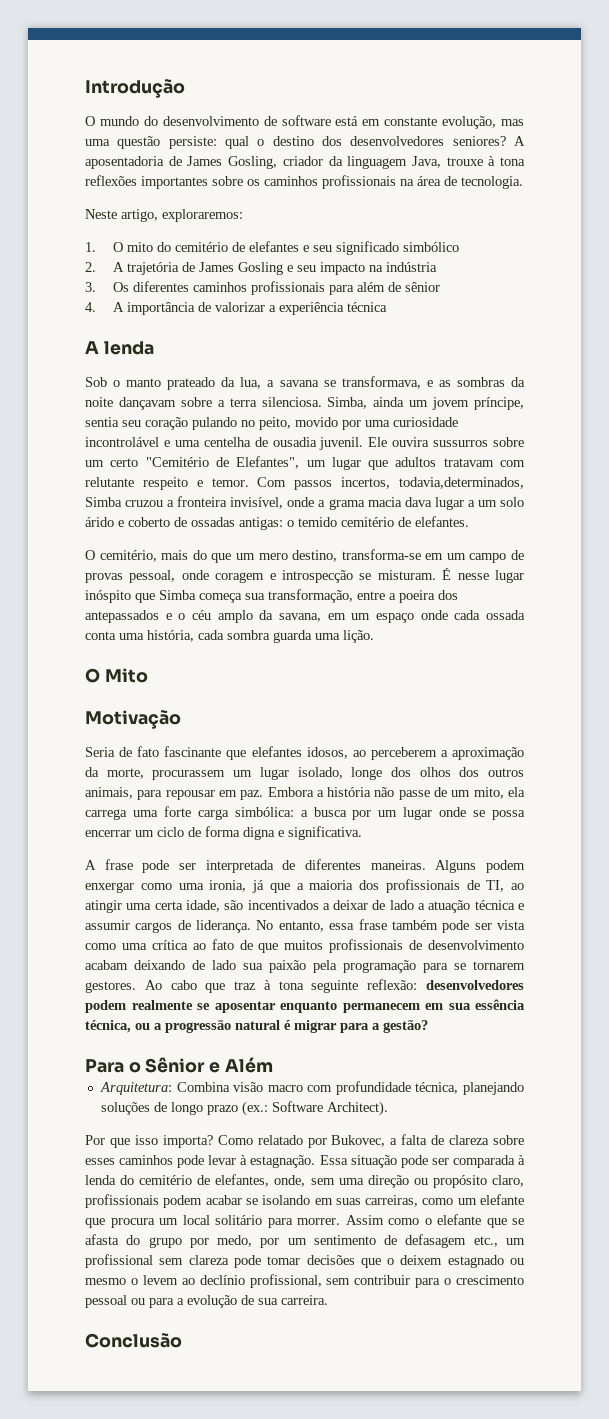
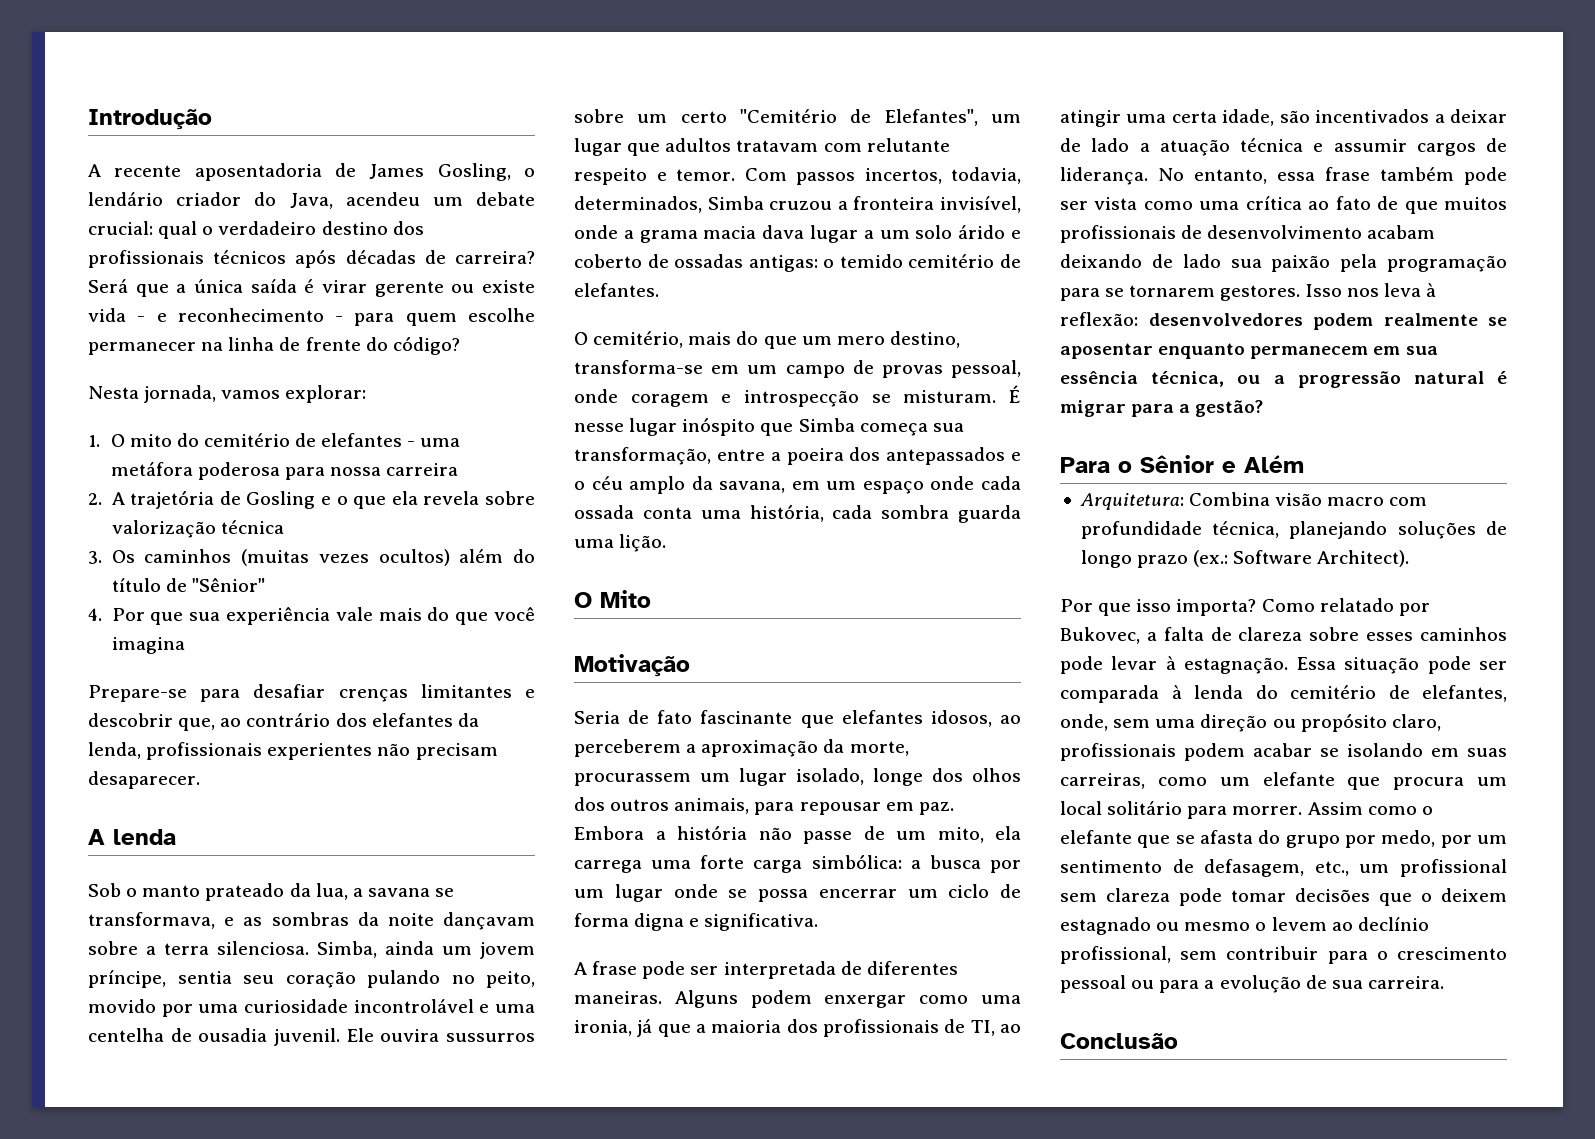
[85,115,524,129] [85,136,525,149] [85,156,525,169] [85,175,523,189] [85,209,243,222] O mundo do desenvolvimento de software está em constante evolução, mas uma questão persiste: qual o destino dos desenvolvedores seniores? A aposentadoria de James Gosling, criador da linguagem Java, trouxe à tona reflexões importantes sobre os caminhos profissionais na área de tecnologia. // Neste artigo, exploraremos: -> [88,163,535,181] [88,192,536,209] [88,221,424,239] [88,249,535,268] [88,279,535,297] [88,308,535,326] [88,336,460,355] [88,385,367,403] A recente aposentadoria de James Gosling, o lendário criador do Java, acendeu um debate crucial: qual o verdadeiro destino dos profissionais técnicos após décadas de carreira? Será que a única saída é virar gerente ou existe vida - e reconhecimento - para quem escolhe permanecer na linha de frente do código? // Nesta jornada, vamos explorar:
[302,241,459,255] e seu significado simbólico -> [407,438,461,447] [110,462,459,480] - uma metáfora poderosa para nossa carreira
[198,262,234,272] James -> (241, 498) none
[296,262,437,275] [85,281,440,295] [85,302,387,315] seu impacto na indústria // 3. Os diferentes caminhos profissionais para além de sênior // 4. A importância de valorizar a experiência técnica -> [336,491,535,509] [111,520,284,538] [88,549,535,566] [111,578,265,592] [88,607,535,625] [111,637,185,654] [88,684,535,702] [88,713,479,731] [88,742,498,760] [88,771,200,789] o que ela revela sobre valorização técnica // 3. Os caminhos (muitas vezes ocultos) além do título de "Sênior" // 4. Por que sua experiência vale mais do que você imagina // Prepare-se para desafiar crenças limitantes e descobrir que, ao contrário dos elefantes da lenda, profissionais experientes não precisam desaparecer.
[399,477,524,489] todavia,determinados, -> [951,167,1021,184] [574,196,702,213] todavia, determinados,
[144,980,359,993] Ao cabo que traz à tona seguinte -> [1305,283,1436,297] Isso nos leva à
[405,1234,467,1248] defasagem -> [1204,859,1305,877] defasagem,

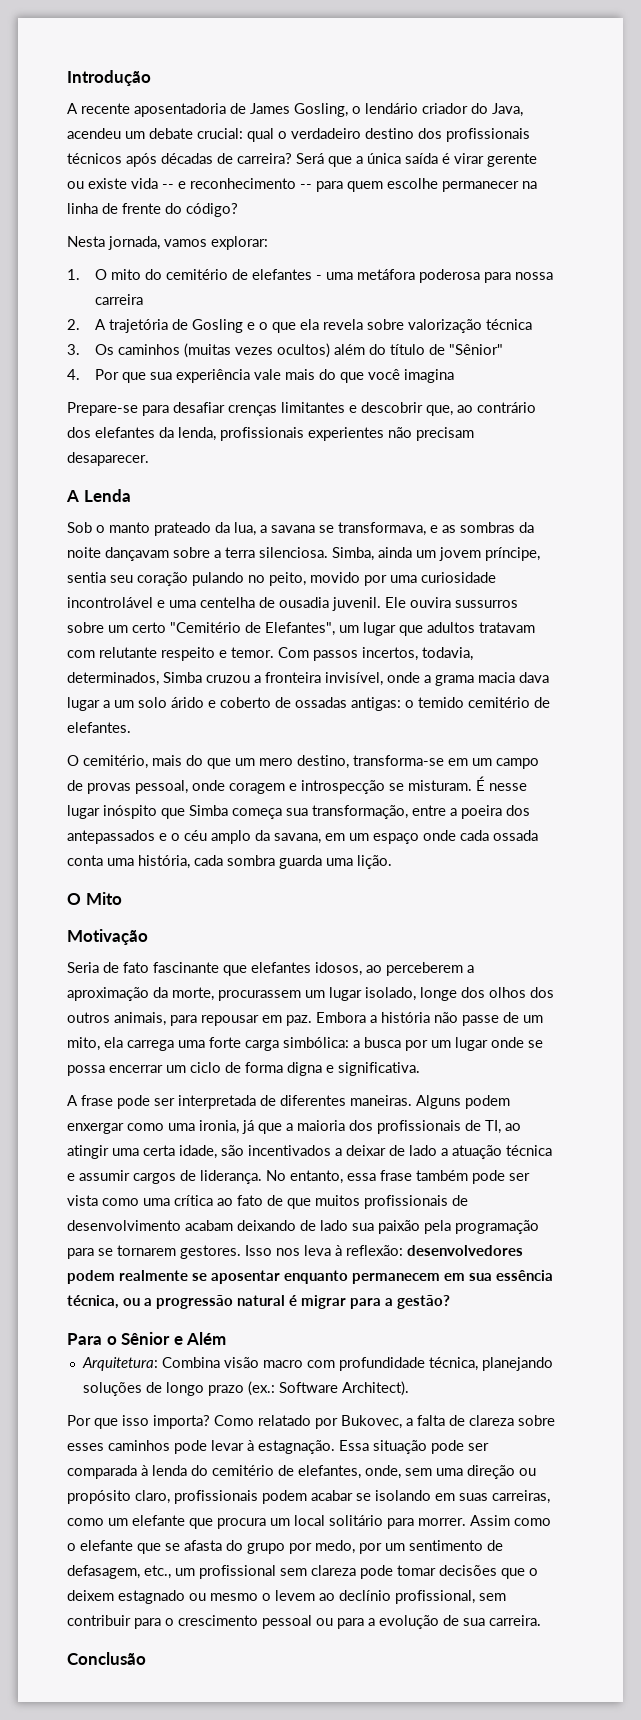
[137,316,146,322] - -> [162,184,174,189] --
[335,316,344,322] - -> [300,184,312,189] --
[113,829,176,845] lenda -> [83,489,131,502] Lenda

